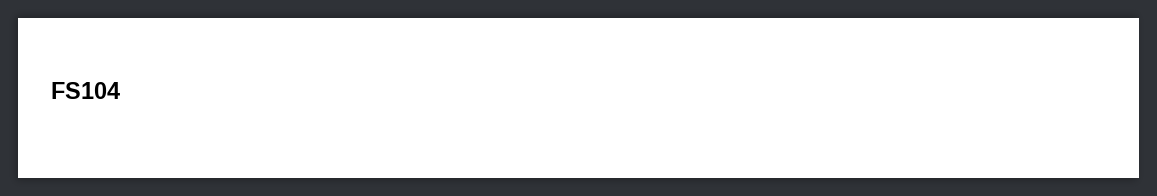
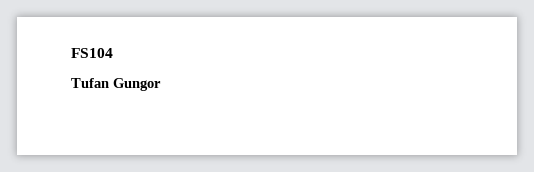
(120, 90) none -> [71,78,161,91] // Tufan Gungor

